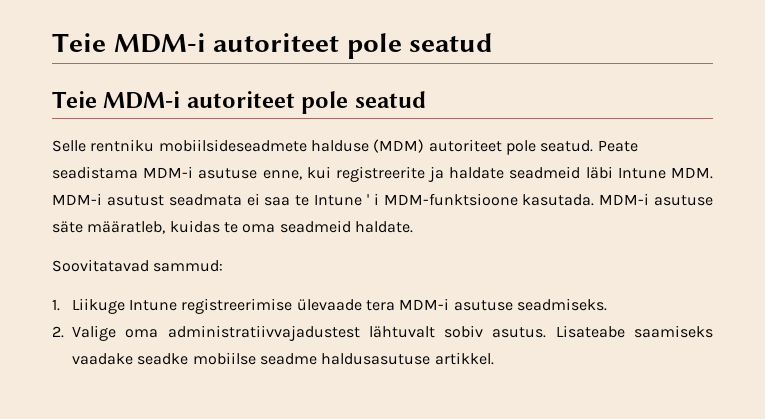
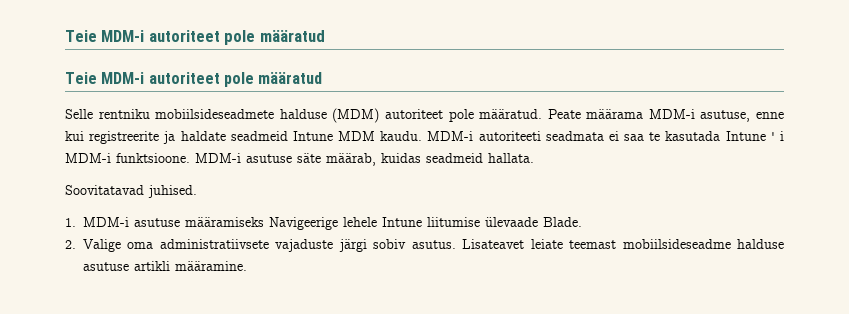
[52,33,494,59] [52,91,426,114] Teie MDM-i autoriteet pole seatud // Teie MDM-i autoriteet pole seatud -> [65,30,325,45] [65,72,323,87] Teie MDM-i autoriteet pole määratud // Teie MDM-i autoriteet pole määratud
[540,140,638,152] [52,166,302,180] seatud. Peate seadistama MDM-i asutuse enne, -> [479,109,784,122] määratud. Peate määrama MDM-i asutuse, enne
[585,166,713,179] [52,193,164,206] läbi Intune MDM. MDM-i asutust -> [292,131,541,141] Intune MDM kaudu. MDM-i autoriteeti
(310, 200) none -> [665,131,721,141] kasutada
[383,193,595,206] MDM-funktsioone kasutada. -> [65,153,190,163] MDM-i funktsioone.
[87,220,413,234] määratleb, kuidas te oma seadmeid haldate. -> [326,153,534,166] määrab, kuidas seadmeid hallata.
[153,260,224,272] sammud: -> [148,185,197,198] juhised.
[71,298,608,314] [52,325,713,341] [72,352,494,365] Liikuge Intune registreerimise ülevaade tera MDM-i asutuse seadmiseks. // 2. Valige oma administratiivvajadustest lähtuvalt sobiv asutus. Lisateabe saamiseks vaadake seadke mobiilse seadme haldusasutuse artikkel. -> [83,217,582,230] [65,239,784,252] [83,261,247,271] MDM-i asutuse määramiseks Navigeerige lehele Intune liitumise ülevaade Blade. // 2. Valige oma administratiivsete vajaduste järgi sobiv asutus. Lisateavet leiate teemast mobiilsideseadme halduse asutuse artikli määramine.

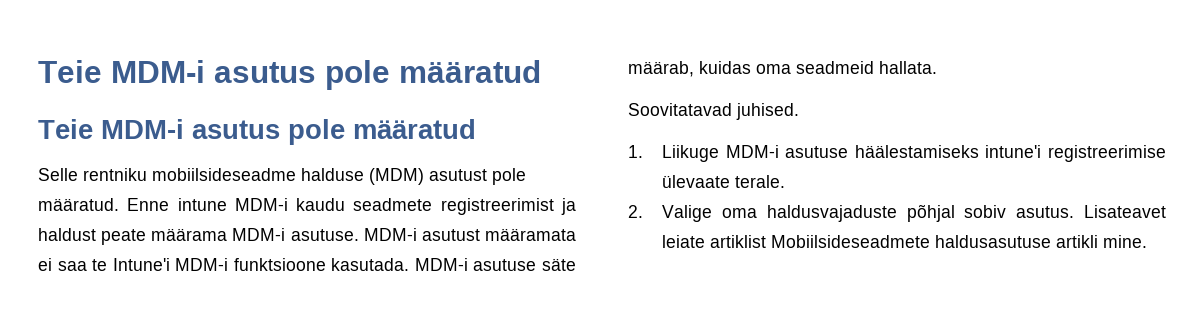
[65,30,220,42] Teie MDM-i autoriteet -> [38,60,316,83] Teie MDM-i asutus
[148,72,220,84] autoriteet -> [192,120,280,139] asutus
[155,109,275,119] mobiilsideseadmete -> [152,168,296,181] mobiilsideseadme
[384,109,443,119] autoriteet -> [429,169,487,181] asutust
[547,109,784,122] [65,131,784,144] [65,153,190,163] Peate määrama MDM-i asutuse, enne kui registreerite ja haldate seadmeid Intune MDM kaudu. MDM-i autoriteeti seadmata ei saa te kasutada Intune ' i MDM-i funktsioone. -> [127,198,576,215] [38,228,576,245] [38,258,410,271] Enne intune MDM-i kaudu seadmete registreerimist ja haldust peate määrama MDM-i asutuse. MDM-i asutust määramata ei saa te Intune'i MDM-i funktsioone kasutada.
(421, 158) none -> [756,64,791,74] oma
[83,217,582,230] MDM-i asutuse määramiseks Navigeerige lehele Intune liitumise ülevaade Blade. -> [662,145,1166,162] [662,175,786,188] Liikuge MDM-i asutuse häälestamiseks intune'i registreerimise ülevaate terale.
[159,239,367,252] administratiivsete vajaduste järgi -> [766,204,955,222] haldusvajaduste põhjal
[569,239,784,249] [83,261,247,271] teemast mobiilsideseadme halduse asutuse artikli määramine. -> [710,235,1148,248] artiklist Mobiilsideseadmete haldusasutuse artikli mine.

